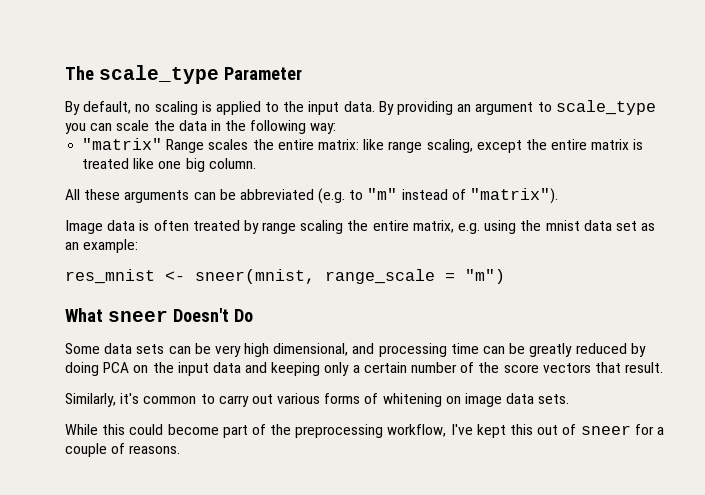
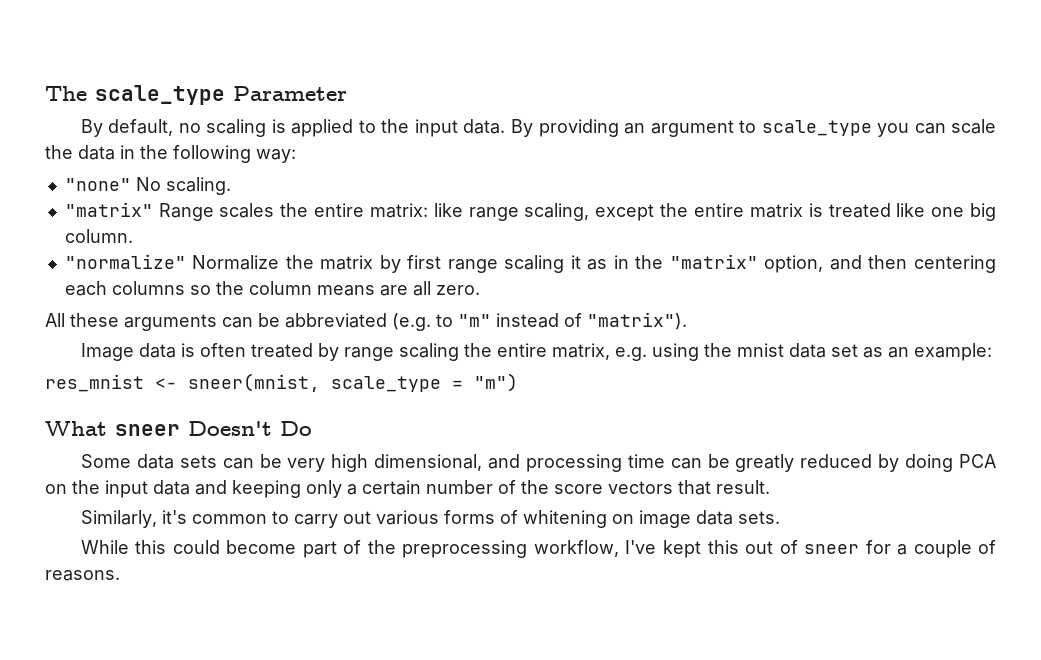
(337, 128) none -> [64,177,231,195] // "none" No scaling.
(256, 163) none -> [64,254,997,273] [64,281,480,296] // "normalize" Normalize the matrix by first range scaling it as in the "matrix" option, and then centering each columns so the column means are all zero.
[325,269,435,284] range_scale -> [331,376,441,392] scale_type

